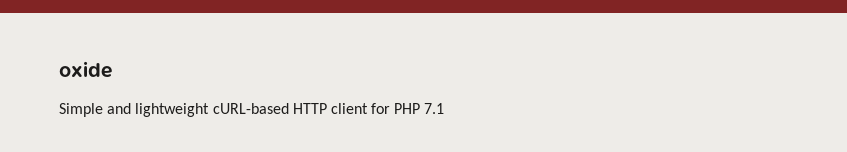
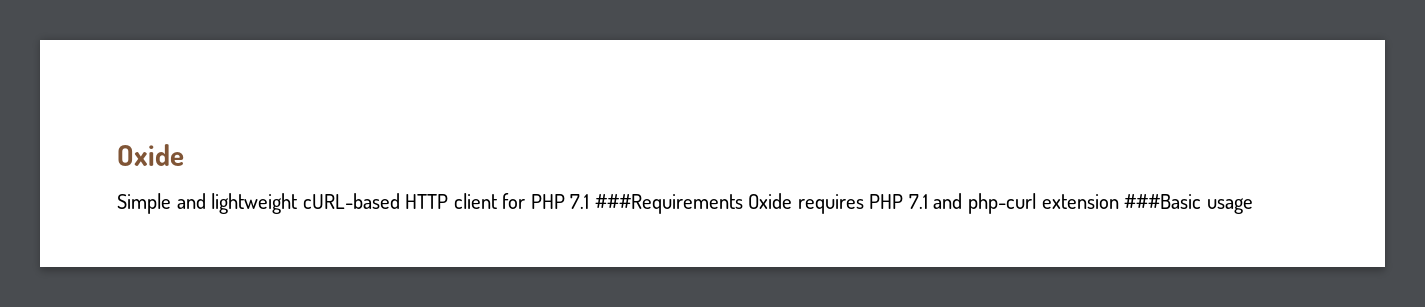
[59,61,112,78] oxide -> [117,144,184,166] Oxide
(445, 108) none -> [594,193,1253,214] ###Requirements Oxide requires PHP 7.1 and php-curl extension ###Basic usage

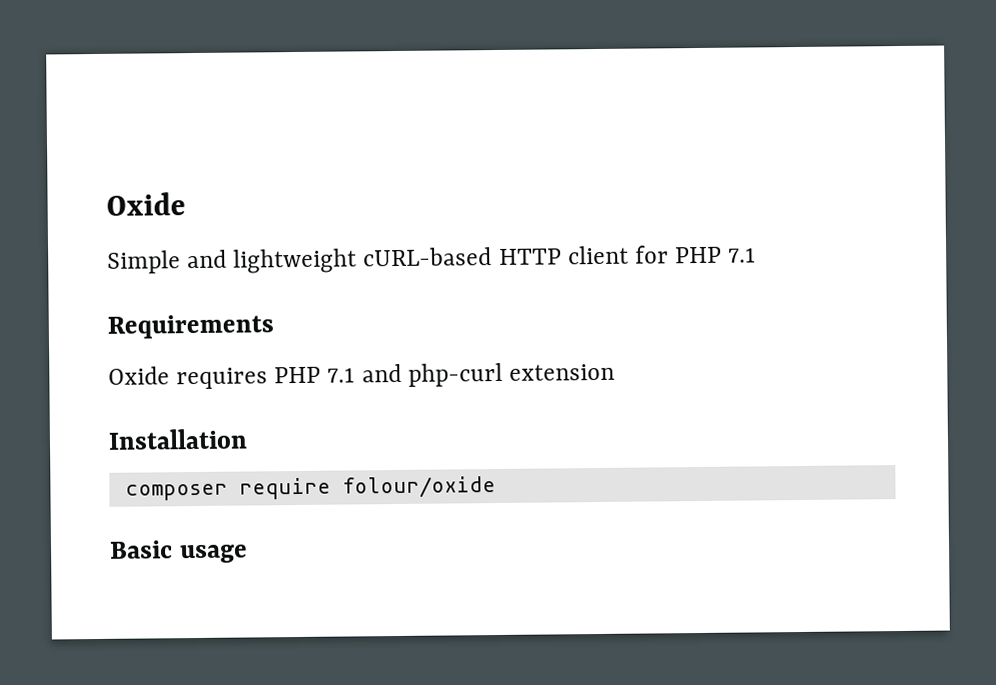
[594,194,743,214] ###Requirements -> [107,314,274,339] // Requirements //
[1124,194,1202,209] ###Basic -> [108,428,248,450] [124,476,496,501] [109,540,173,559] // Installation // composer require folour/oxide // Basic

